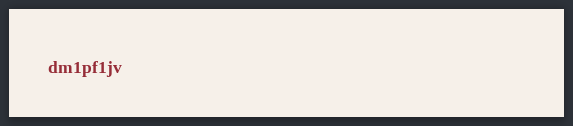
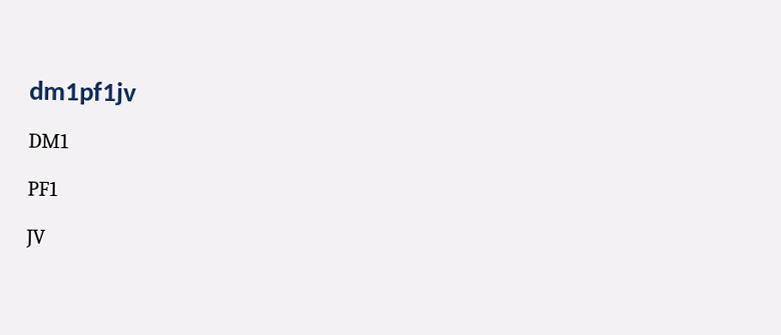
(122, 69) none -> [28,132,69,149] [27,180,58,197] [25,229,46,249] // DM1 // PF1 // JV

